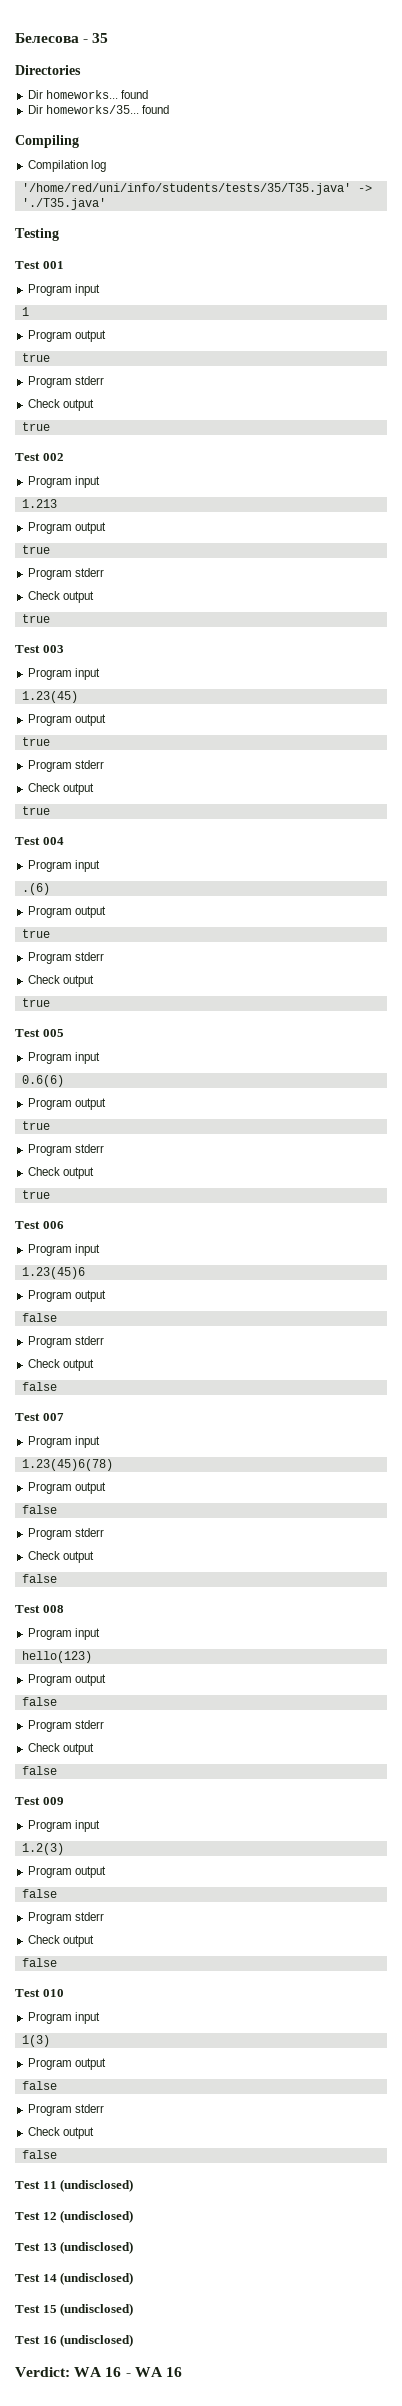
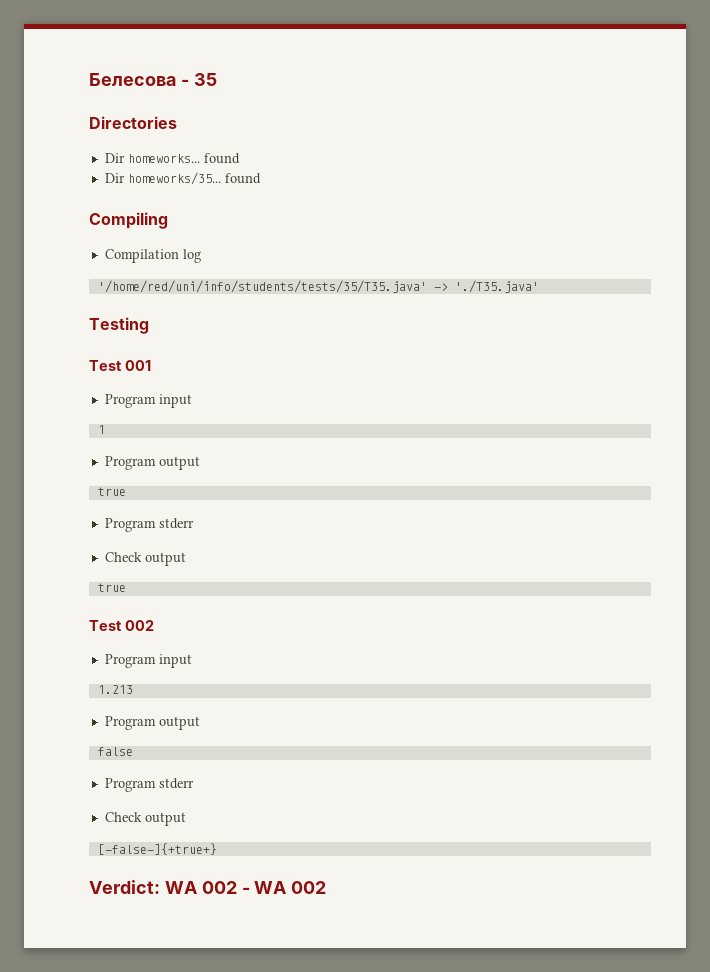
[21,545,50,554] [27,568,104,580] [27,591,94,603] [21,614,50,623] [15,645,64,653] [27,668,100,680] [21,691,78,703] [27,714,106,726] [21,737,50,746] [27,760,104,772] [27,783,94,795] [21,806,50,815] [15,837,64,845] [27,860,100,872] [21,883,50,895] [27,906,106,918] [21,929,50,938] [27,952,104,964] [27,975,94,987] [21,998,50,1007] [15,1029,64,1037] [27,1052,100,1064] [21,1075,64,1087] [27,1098,106,1110] [21,1121,50,1130] [27,1144,104,1156] [27,1167,94,1179] [21,1190,50,1199] [15,1221,64,1229] [27,1244,100,1256] [21,1267,85,1279] [27,1290,106,1302] [21,1313,57,1322] [27,1336,104,1348] [27,1359,94,1371] [21,1382,57,1391] [15,1413,64,1421] [27,1436,100,1448] [21,1459,113,1471] [27,1482,106,1494] [21,1505,57,1514] [27,1528,104,1540] [27,1551,94,1563] [21,1574,57,1583] [15,1605,64,1613] [27,1628,100,1640] [21,1651,92,1663] [27,1674,106,1686] [21,1697,57,1706] [27,1720,104,1732] [27,1743,94,1755] [21,1766,57,1775] [15,1797,64,1805] [27,1820,100,1832] [21,1843,64,1855] [27,1866,106,1878] [21,1889,57,1898] [27,1912,104,1924] [27,1935,94,1947] [21,1958,57,1967] [15,1989,64,1997] [27,2012,100,2024] [21,2035,50,2047] [27,2058,106,2070] [21,2081,57,2090] [27,2104,104,2116] [27,2127,94,2139] [21,2150,57,2159] [15,2179,134,2192] [15,2210,134,2223] [15,2241,134,2254] [15,2272,134,2285] [15,2303,134,2316] [15,2334,134,2347] // true // Program stderr // Check output // true // Test 003 // Program input // 1.23(45) // Program output // true // Program stderr // Check output // true // Test 004 // Program input // .(6) // Program output // true // Program stderr // Check output // true // Test 005 // Program input // 0.6(6) // Program output // true // Program stderr // Check output // true // Test 006 // Program input // 1.23(45)6 // Program output // false // Program stderr // Check output // false // Test 007 // Program input // 1.23(45)6(78) // Program output // false // Program stderr // Check output // false // Test 008 // Program input // hello(123) // Program output // false // Program stderr // Check output // false // Test 009 // Program input // 1.2(3) // Program output // false // Program stderr // Check output // false // Test 010 // Program input // 1(3) // Program output // false // Program stderr // Check output // false // Test 11 (undisclosed) // Test 12 (undisclosed) // Test 13 (undisclosed) // Test 14 (undisclosed) // Test 15 (undisclosed) // Test 16 (undisclosed) -> [97,747,133,756] [104,778,194,792] [104,812,186,826] [97,843,217,855] // false // Program stderr // Check output // [-false-]{+true+}
[105,2367,122,2377] 16 -> [201,881,237,894] 002
[165,2367,182,2377] 16 -> [291,881,327,894] 002

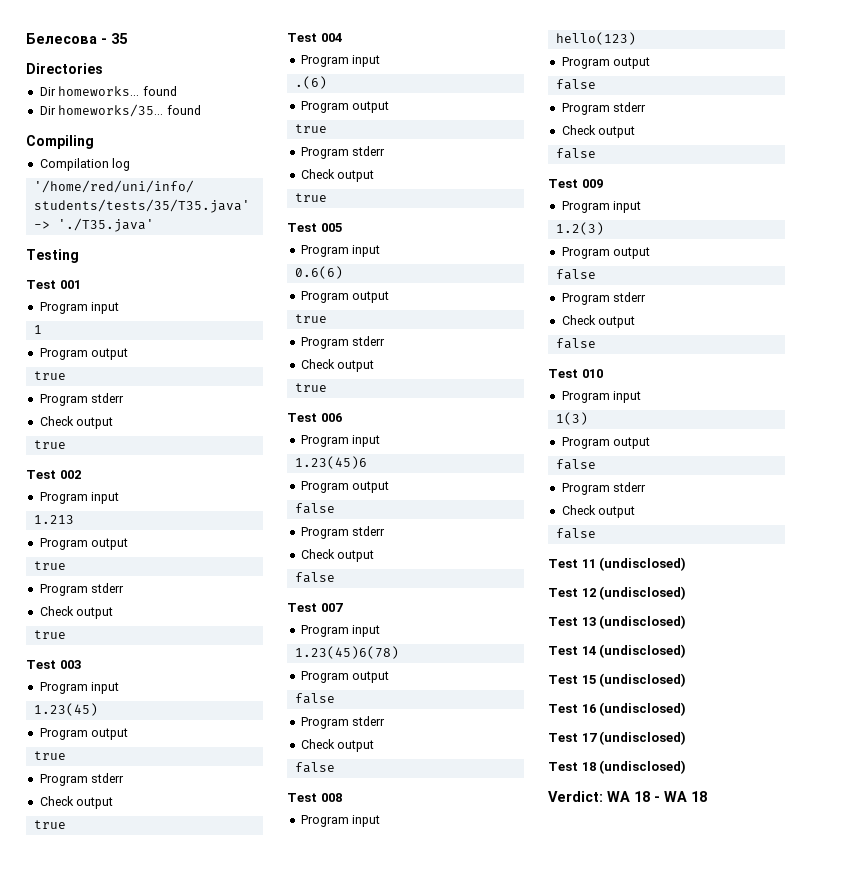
[97,747,133,756] [104,778,194,792] [104,812,186,826] [97,843,217,855] // false // Program stderr // Check output // [-false-]{+true+} -> [33,561,66,570] [39,583,125,596] [39,606,114,619] [33,630,66,639] [26,660,81,669] [39,682,120,694] [33,703,98,716] [39,728,129,740] [33,751,66,760] [39,773,125,786] [39,796,114,809] [33,820,66,829] [287,33,342,42] [300,55,381,67] [294,76,327,89] [300,101,390,113] [294,124,327,133] [300,146,386,159] [300,169,375,182] [294,193,327,202] [287,223,342,232] [300,245,381,257] [294,266,343,279] [300,291,390,303] [294,314,327,323] [300,336,386,349] [300,359,375,372] [294,383,327,392] [287,413,342,422] [300,435,381,447] [294,456,367,469] [300,481,390,493] [294,503,335,514] [300,526,386,539] [300,549,375,562] [294,572,335,583] [287,603,343,612] [300,625,381,637] [294,646,399,659] [300,671,390,683] [294,693,335,704] [300,716,386,729] [300,739,375,752] [294,762,335,773] [287,793,342,802] [300,815,381,827] [555,32,636,45] [561,57,651,69] [555,79,596,90] [561,102,647,115] [561,125,636,138] [555,148,596,159] [548,179,603,188] [561,201,642,213] [555,222,604,235] [561,247,651,259] [555,269,596,280] [561,292,647,305] [561,315,636,328] [555,338,596,349] [548,369,603,378] [561,391,642,403] [555,412,588,425] [561,437,651,449] [555,459,596,470] [561,482,647,495] [561,505,636,518] [555,528,596,539] [548,557,687,571] [548,586,687,600] [548,615,687,629] [548,644,687,658] [548,673,687,687] [548,702,687,716] [548,731,687,745] [548,760,687,774] // true // Program stderr // Check output // true // Test 003 // Program input // 1.23(45) // Program output // true // Program stderr // Check output // true // Test 004 // Program input // .(6) // Program output // true // Program stderr // Check output // true // Test 005 // Program input // 0.6(6) // Program output // true // Program stderr // Check output // true // Test 006 // Program input // 1.23(45)6 // Program output // false // Program stderr // Check output // false // Test 007 // Program input // 1.23(45)6(78) // Program output // false // Program stderr // Check output // false // Test 008 // Program input // hello(123) // Program output // false // Program stderr // Check output // false // Test 009 // Program input // 1.2(3) // Program output // false // Program stderr // Check output // false // Test 010 // Program input // 1(3) // Program output // false // Program stderr // Check output // false // Test 11 (undisclosed) // Test 12 (undisclosed) // Test 13 (undisclosed) // Test 14 (undisclosed) // Test 15 (undisclosed) // Test 16 (undisclosed) // Test 17 (undisclosed) // Test 18 (undisclosed)
[201,881,237,894] 002 -> [634,791,650,802] 18
[291,881,327,894] 002 -> [691,791,707,802] 18

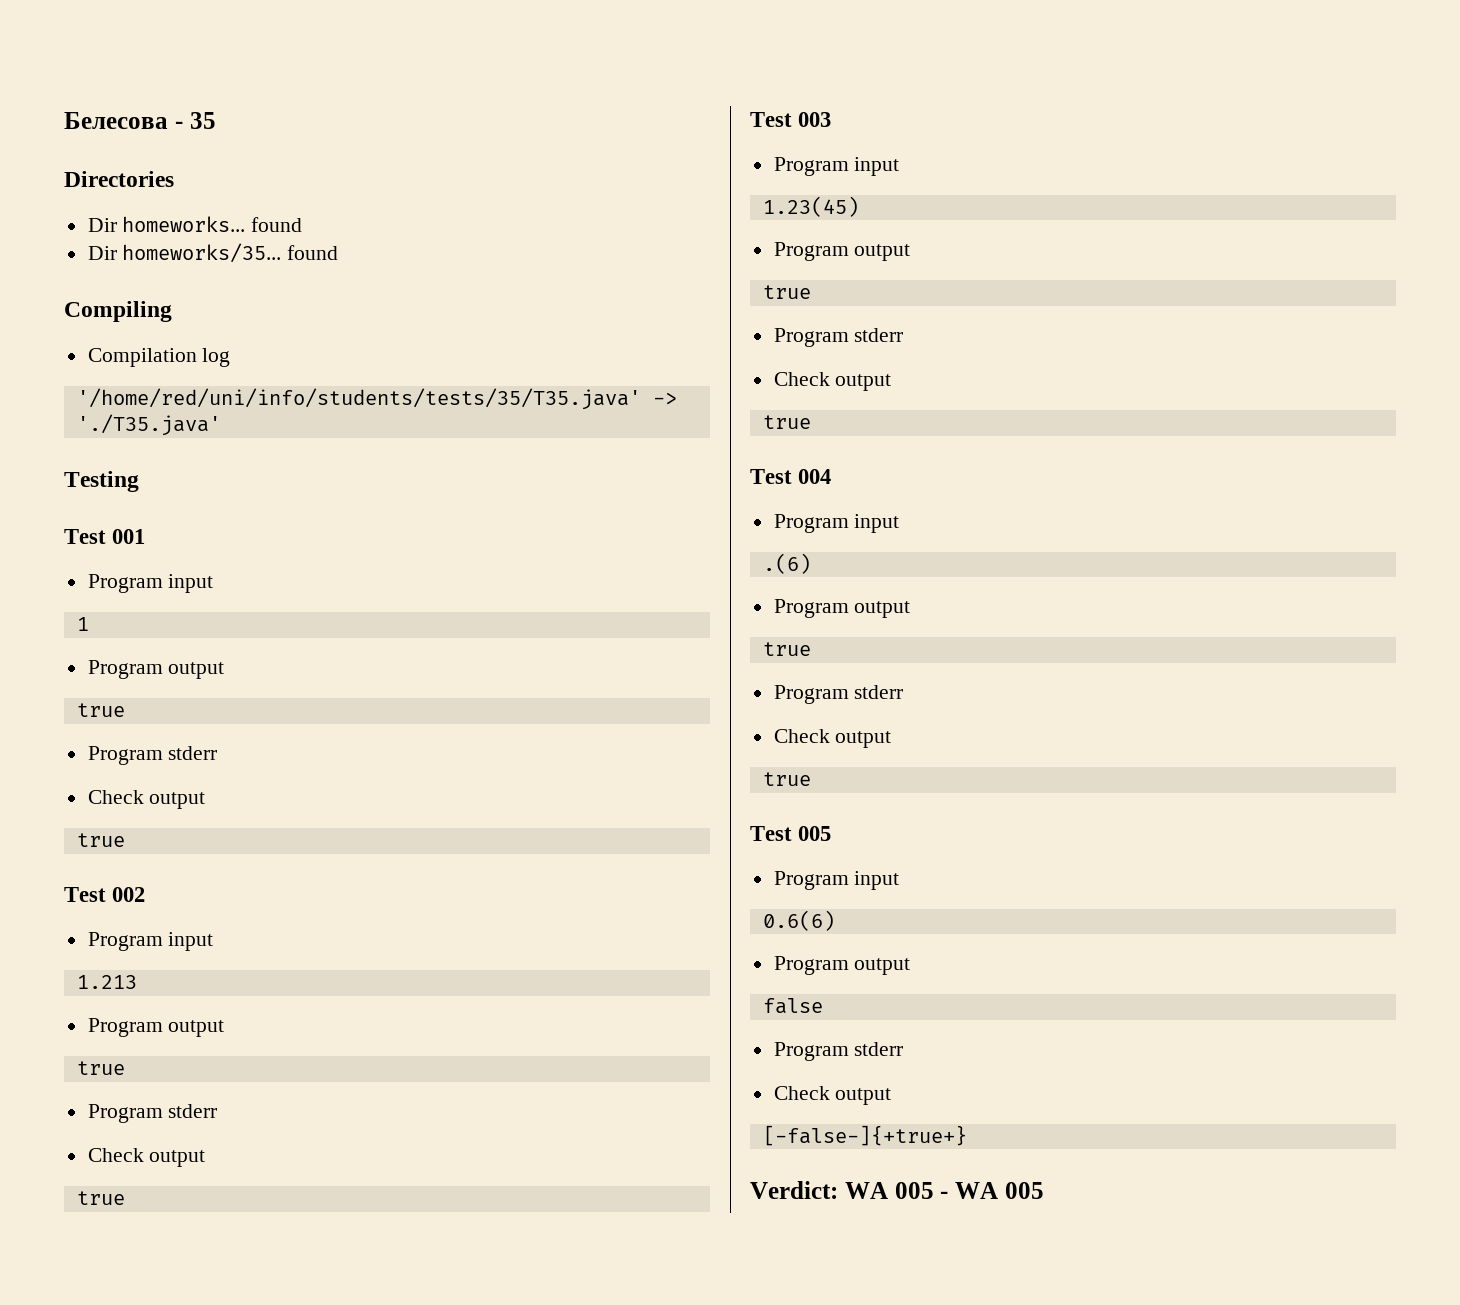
[294,314,327,323] [300,336,386,349] [300,359,375,372] [294,383,327,392] [287,413,342,422] [300,435,381,447] [294,456,367,469] [300,481,390,493] [294,503,335,514] [300,526,386,539] [300,549,375,562] [294,572,335,583] [287,603,343,612] [300,625,381,637] [294,646,399,659] [300,671,390,683] [294,693,335,704] [300,716,386,729] [300,739,375,752] [294,762,335,773] [287,793,342,802] [300,815,381,827] [555,32,636,45] [561,57,651,69] [555,79,596,90] [561,102,647,115] [561,125,636,138] [555,148,596,159] [548,179,603,188] [561,201,642,213] [555,222,604,235] [561,247,651,259] [555,269,596,280] [561,292,647,305] [561,315,636,328] [555,338,596,349] [548,369,603,378] [561,391,642,403] [555,412,588,425] [561,437,651,449] [555,459,596,470] [561,482,647,495] [561,505,636,518] [555,528,596,539] [548,557,687,571] [548,586,687,600] [548,615,687,629] [548,644,687,658] [548,673,687,687] [548,702,687,716] [548,731,687,745] [548,760,687,774] // true // Program stderr // Check output // true // Test 006 // Program input // 1.23(45)6 // Program output // false // Program stderr // Check output // false // Test 007 // Program input // 1.23(45)6(78) // Program output // false // Program stderr // Check output // false // Test 008 // Program input // hello(123) // Program output // false // Program stderr // Check output // false // Test 009 // Program input // 1.2(3) // Program output // false // Program stderr // Check output // false // Test 010 // Program input // 1(3) // Program output // false // Program stderr // Check output // false // Test 11 (undisclosed) // Test 12 (undisclosed) // Test 13 (undisclosed) // Test 14 (undisclosed) // Test 15 (undisclosed) // Test 16 (undisclosed) // Test 17 (undisclosed) // Test 18 (undisclosed) -> [762,998,823,1014] [773,1042,904,1061] [773,1086,892,1105] [762,1125,967,1146] // false // Program stderr // Check output // [-false-]{+true+}
[634,791,650,802] 18 -> [894,1182,934,1199] 005
[691,791,707,802] 18 -> [1004,1182,1044,1199] 005

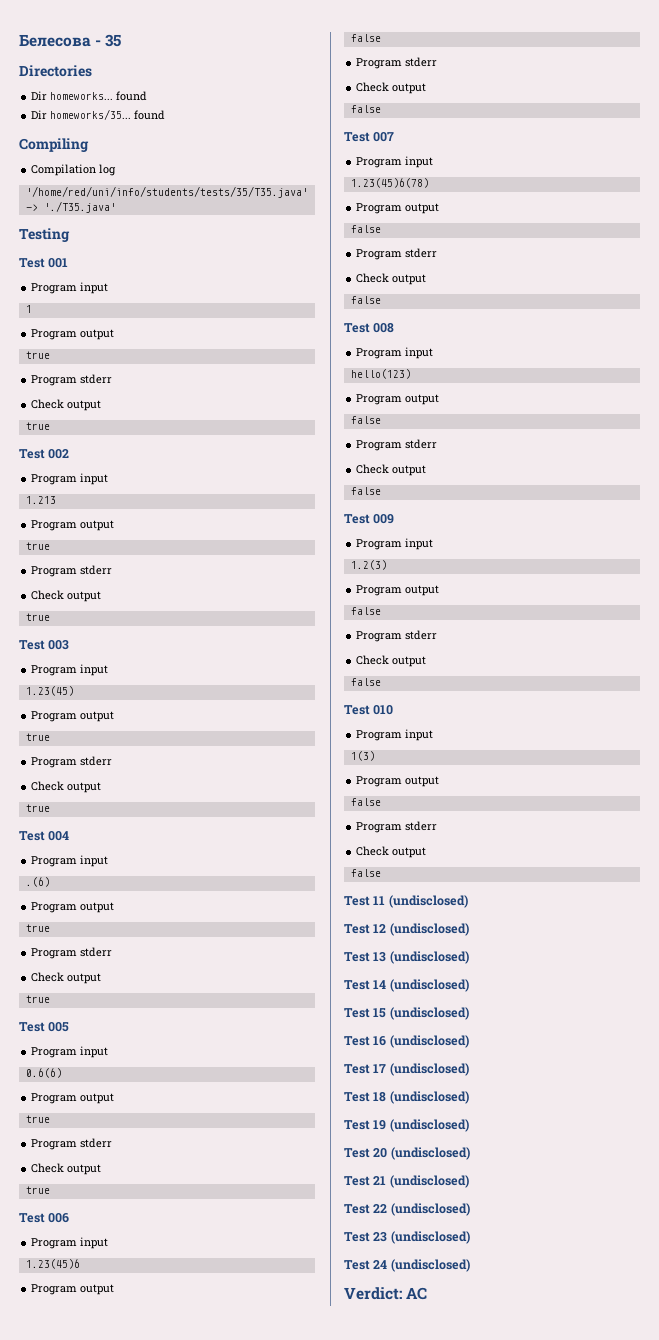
[762,998,823,1014] [773,1042,904,1061] [773,1086,892,1105] [762,1125,967,1146] [750,1181,1044,1199] // false // Program stderr // Check output // [-false-]{+true+} // Verdict: WA 005 - WA 005 -> [25,1115,50,1123] [31,1138,113,1150] [31,1163,102,1175] [25,1186,50,1194] [19,1213,70,1223] [31,1237,109,1249] [25,1259,80,1269] [31,1284,115,1295] [350,34,381,42] [356,57,438,69] [356,82,427,94] [350,105,381,113] [344,132,395,142] [356,156,434,168] [350,178,429,188] [356,203,440,214] [350,225,381,233] [356,248,438,260] [356,273,427,285] [350,296,381,304] [344,323,395,333] [356,347,434,359] [350,369,411,379] [356,394,440,405] [350,416,381,424] [356,439,438,451] [356,464,427,476] [350,487,381,495] [344,514,395,524] [356,538,434,550] [350,560,387,570] [356,585,440,596] [350,607,381,615] [356,630,438,642] [356,655,427,667] [350,678,381,686] [344,705,394,715] [356,729,434,741] [350,751,375,761] [356,776,440,787] [350,798,381,806] [356,821,438,833] [356,846,427,858] [350,869,381,877] [344,895,468,908] [344,923,469,936] [344,951,469,964] [344,979,469,992] [344,1007,469,1020] [344,1035,469,1048] [344,1063,469,1076] [344,1091,469,1104] [344,1119,469,1132] [344,1147,470,1160] [344,1175,469,1188] [344,1203,470,1216] [344,1231,470,1244] [344,1259,470,1272] [344,1287,428,1300] // true // Program stderr // Check output // true // Test 006 // Program input // 1.23(45)6 // Program output // false // Program stderr // Check output // false // Test 007 // Program input // 1.23(45)6(78) // Program output // false // Program stderr // Check output // false // Test 008 // Program input // hello(123) // Program output // false // Program stderr // Check output // false // Test 009 // Program input // 1.2(3) // Program output // false // Program stderr // Check output // false // Test 010 // Program input // 1(3) // Program output // false // Program stderr // Check output // false // Test 11 (undisclosed) // Test 12 (undisclosed) // Test 13 (undisclosed) // Test 14 (undisclosed) // Test 15 (undisclosed) // Test 16 (undisclosed) // Test 17 (undisclosed) // Test 18 (undisclosed) // Test 19 (undisclosed) // Test 20 (undisclosed) // Test 21 (undisclosed) // Test 22 (undisclosed) // Test 23 (undisclosed) // Test 24 (undisclosed) // Verdict: AC

